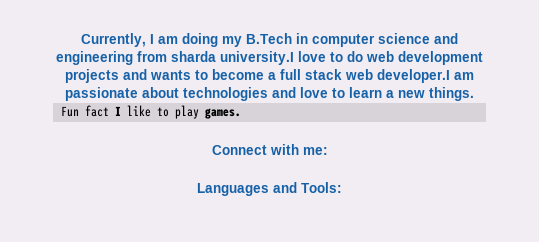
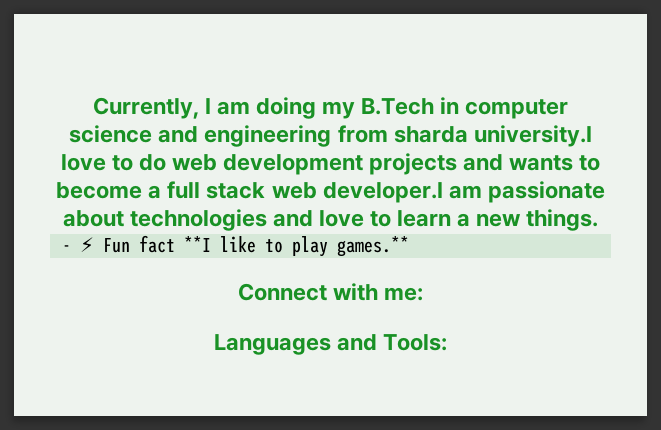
(474, 94) none -> [61,237,94,252] - ⚡
[114,106,121,116] I -> [183,236,211,252] **I
[204,108,241,119] games. -> [336,236,409,257] games.**

